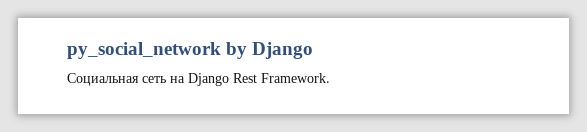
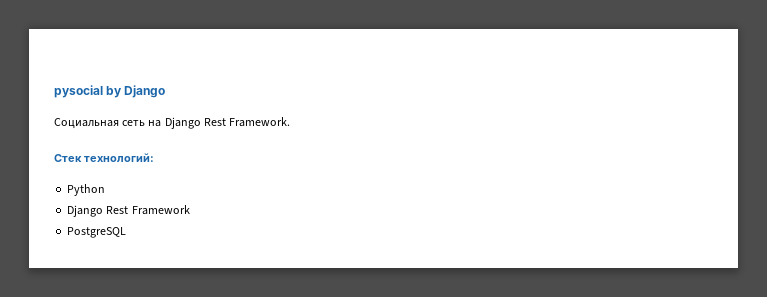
[67,42,221,59] py_social_network -> [54,85,103,98] pysocial
(330, 78) none -> [54,153,154,162] [67,184,106,196] [67,205,190,217] [67,227,127,238] // Стек технологий: // Python // Django Rest Framework // PostgreSQL

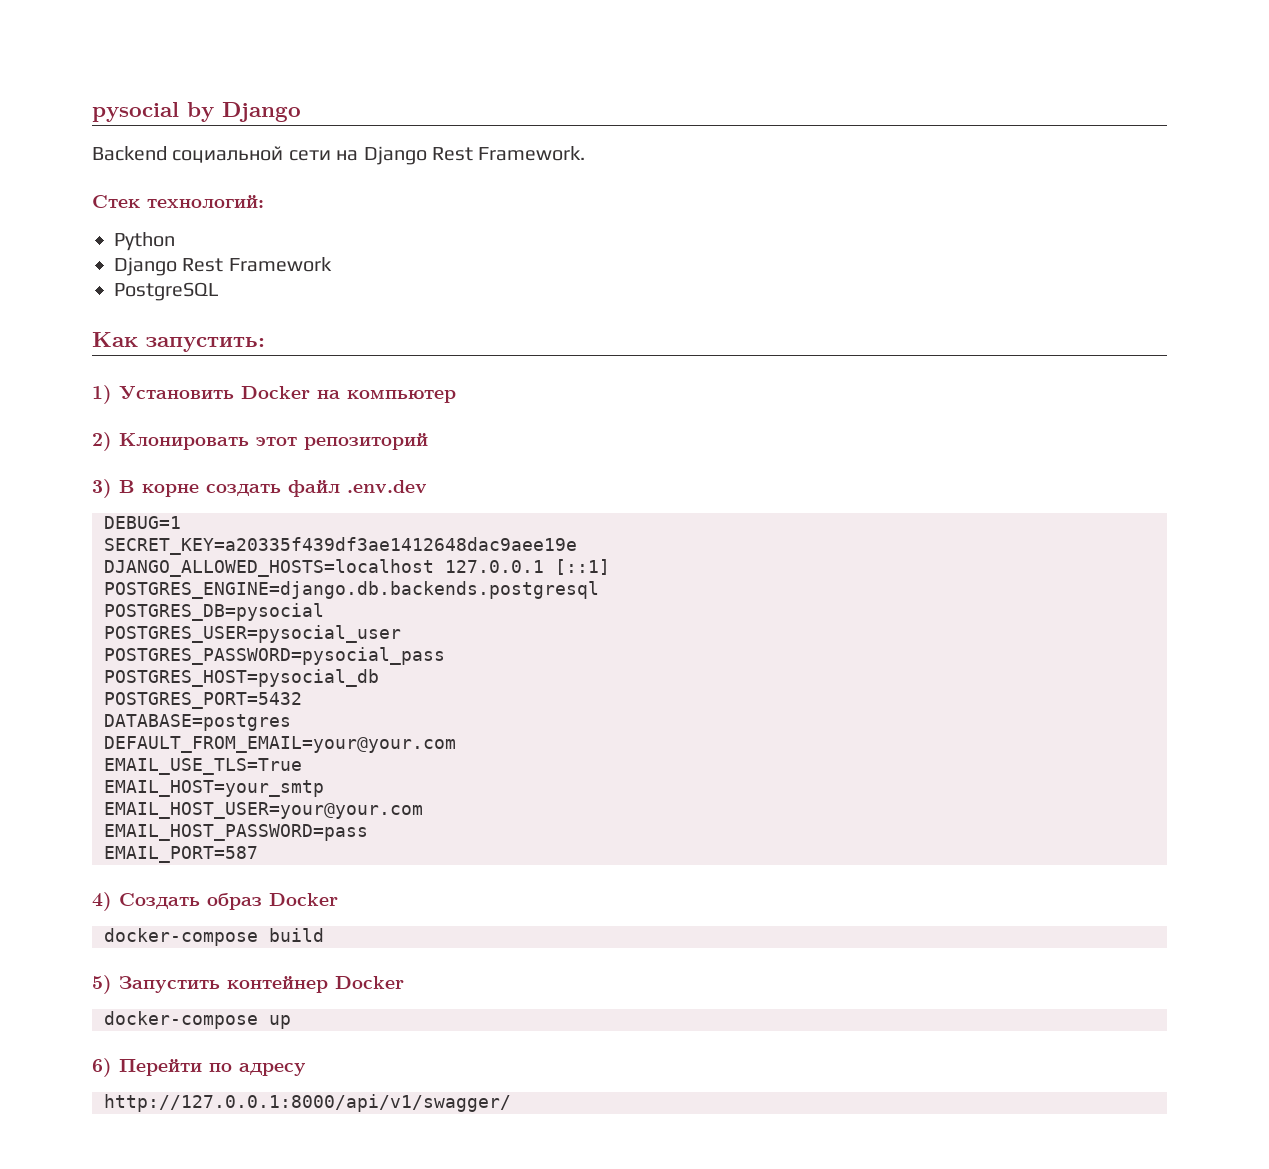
[54,118,146,129] Социальная сеть -> [92,146,331,163] Backend cоциальной сети
(127, 232) none -> [92,332,265,352] [92,385,456,404] [92,432,428,451] [92,479,427,498] [104,516,181,529] [104,537,577,555] [104,559,610,577] [104,581,599,599] [104,603,324,621] [104,625,401,643] [104,647,445,665] [104,669,379,687] [104,692,302,709] [104,714,291,731] [104,736,456,753] [104,758,302,775] [104,780,324,797] [104,802,423,819] [104,824,368,841] [104,846,258,863] [92,892,338,911] [104,928,324,946] [92,975,404,994] [104,1011,291,1029] [92,1058,306,1077] [104,1094,511,1112] // Как запустить: // 1) Установить Docker на компьютер // 2) Клонировать этот репозиторий // 3) В корне создать файл .env.dev // DEBUG=1 // SECRET_KEY=a20335f439df3ae1412648dac9aee19e // DJANGO_ALLOWED_HOSTS=localhost 127.0.0.1 [::1] // POSTGRES_ENGINE=django.db.backends.postgresql // POSTGRES_DB=pysocial // POSTGRES_USER=pysocial_user // POSTGRES_PASSWORD=pysocial_pass // POSTGRES_HOST=pysocial_db // POSTGRES_PORT=5432 // DATABASE=postgres // DEFAULT_FROM_EMAIL=your@your.com // EMAIL_USE_TLS=True // EMAIL_HOST=your_smtp // EMAIL_HOST_USER=your@your.com // EMAIL_HOST_PASSWORD=pass // EMAIL_PORT=587 // 4) Создать образ Docker // docker-compose build // 5) Запустить контейнер Docker // docker-compose up // 6) Перейти по адресу // http://127.0.0.1:8000/api/v1/swagger/

